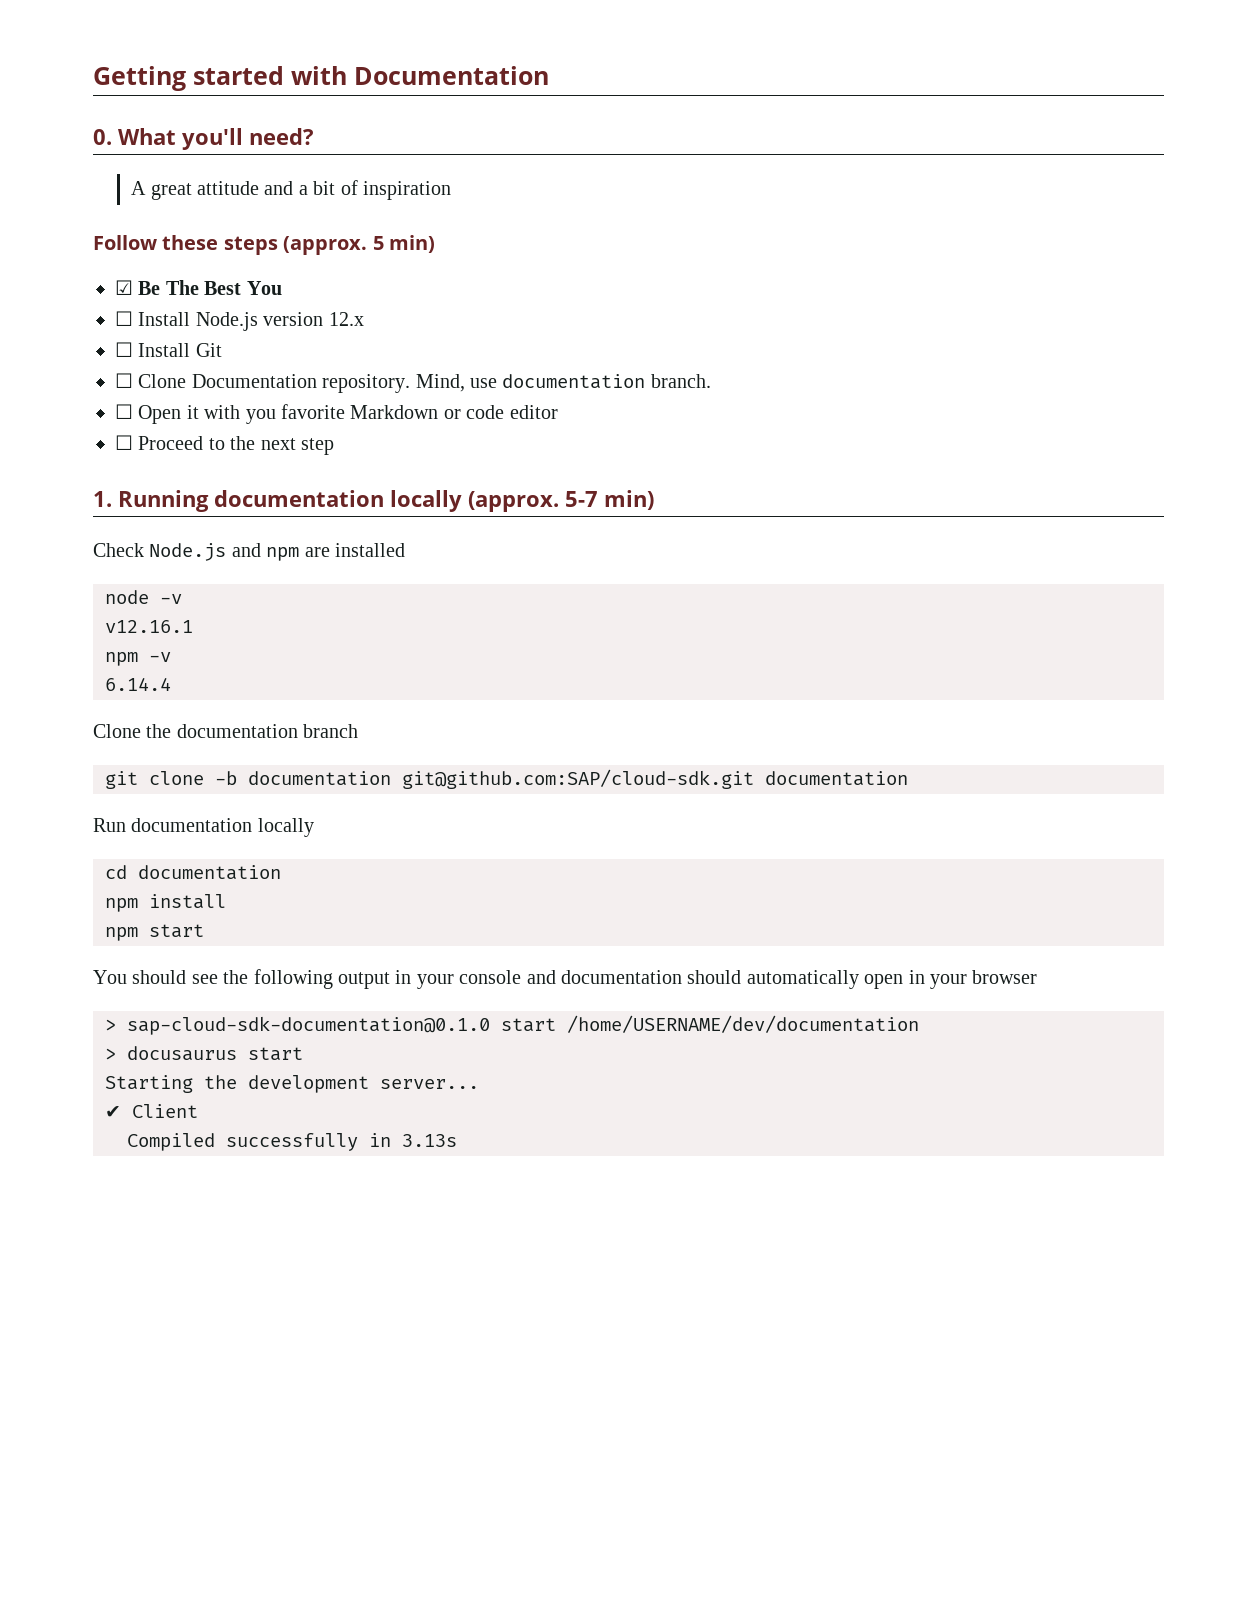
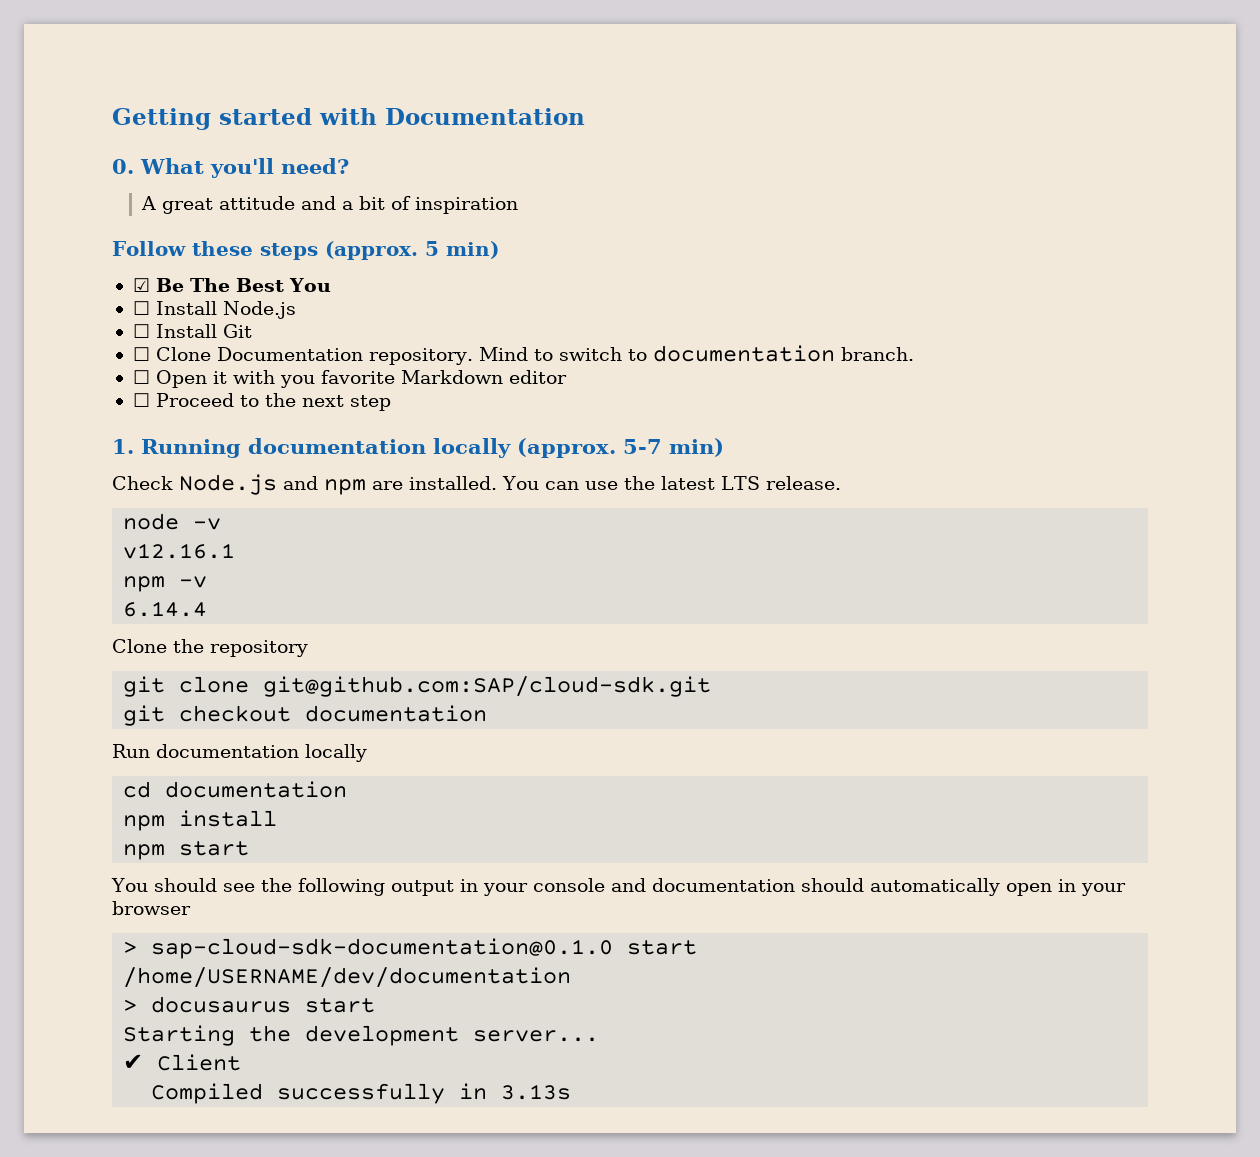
[263,312,364,326] version 12.x -> (296, 310) none
[415,374,497,392] Mind, use -> [478,347,647,361] Mind to switch to
[443,405,505,419] or code -> (503, 377) none
[335,543,405,557] installed -> [409,476,841,490] installed. You can use the latest LTS release.
[176,724,359,738] documentation branch -> [210,640,308,657] repository
[215,771,391,786] -b documentation -> (250, 684) none
(754, 779) none -> [123,705,292,726] // git checkout

